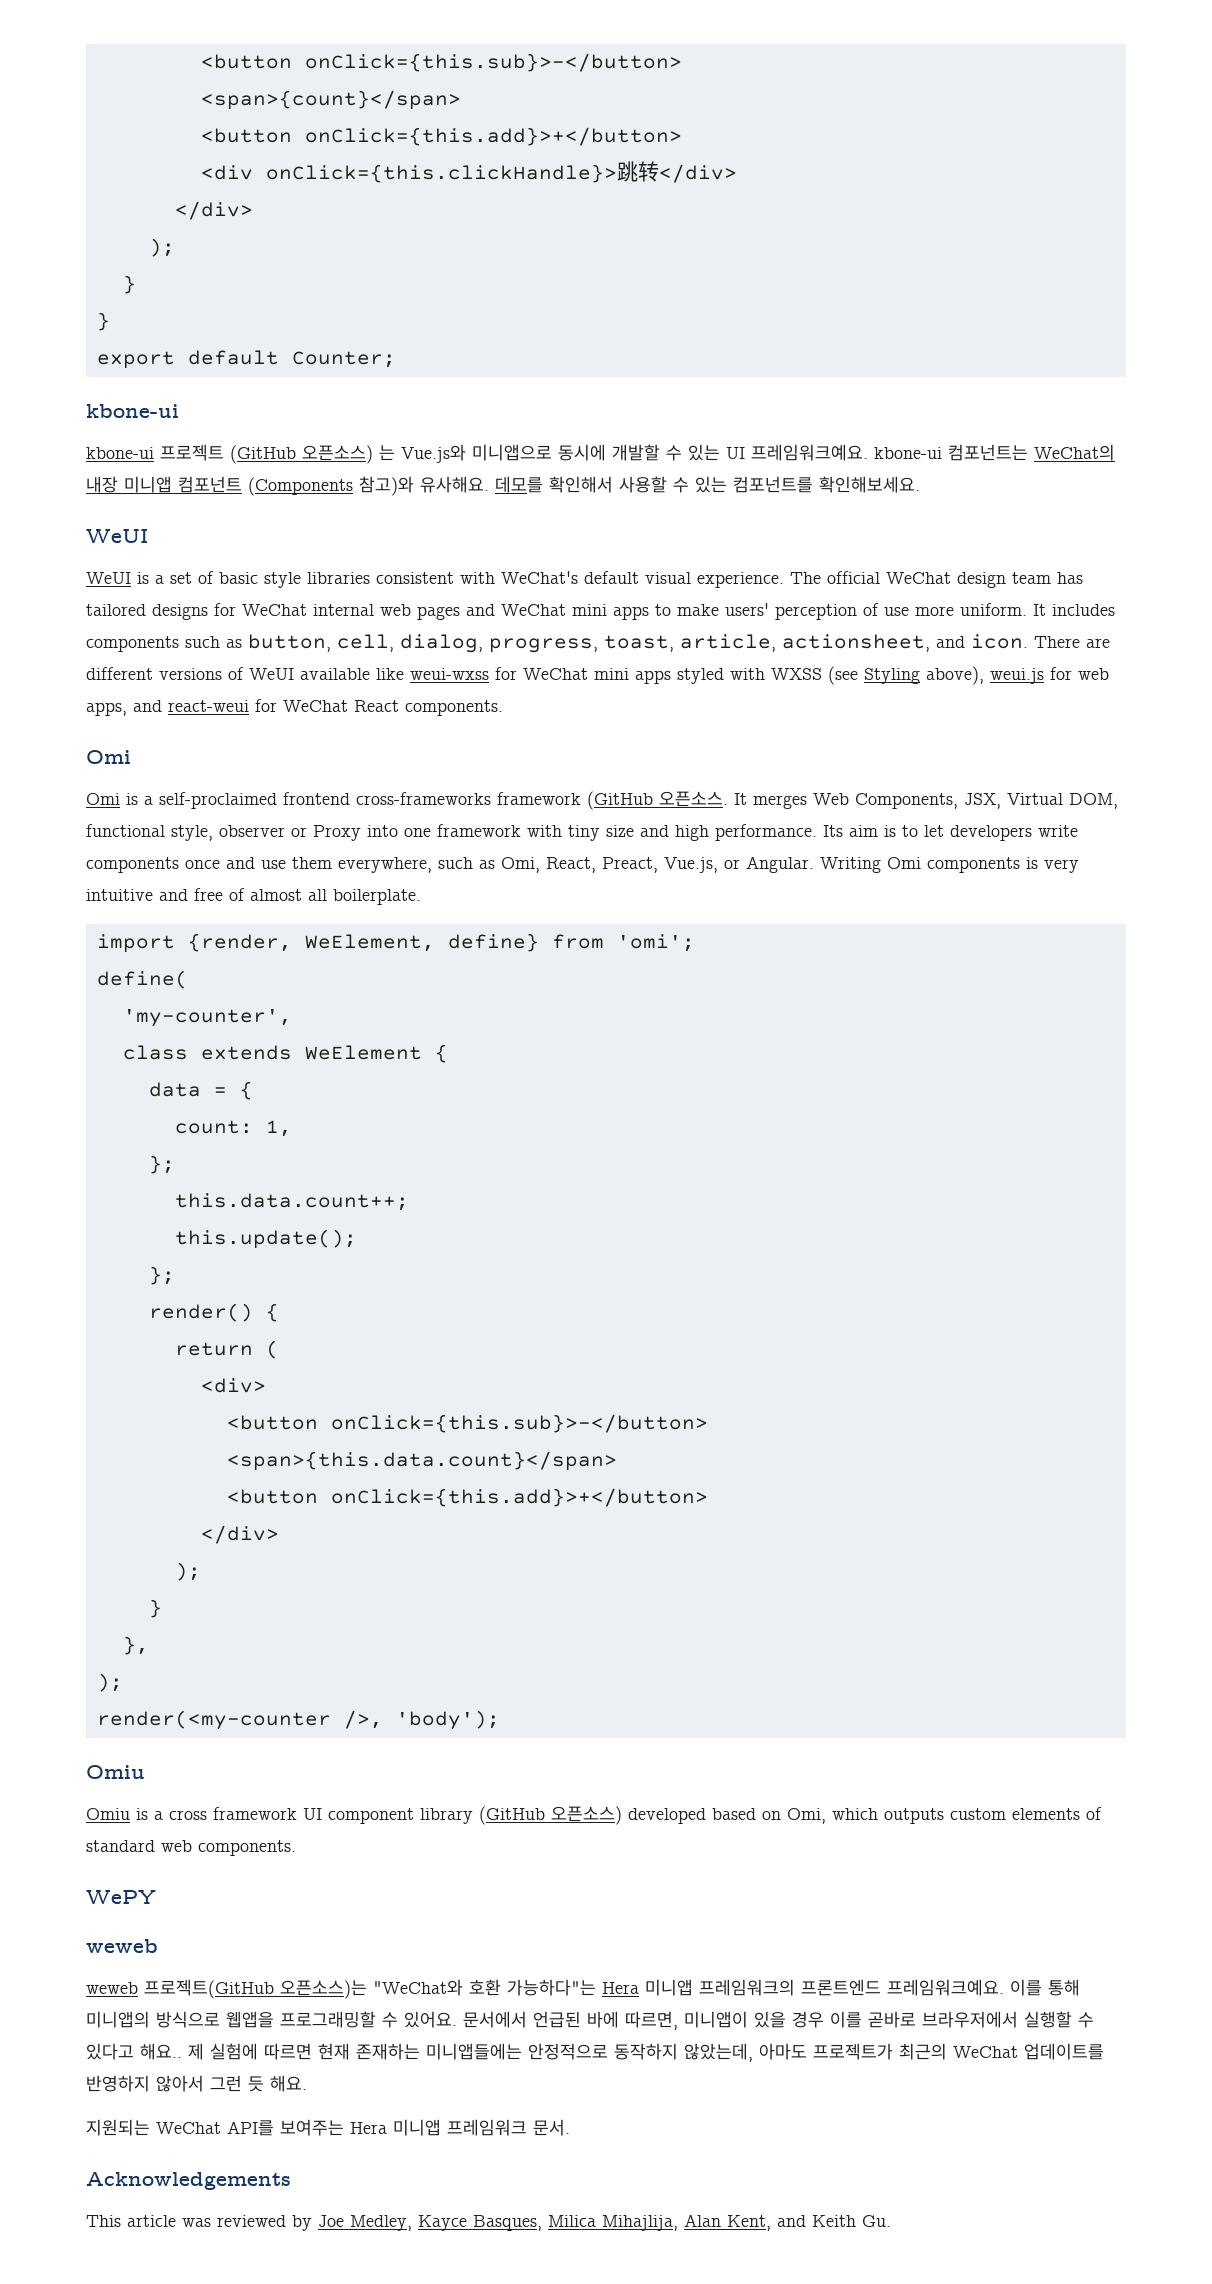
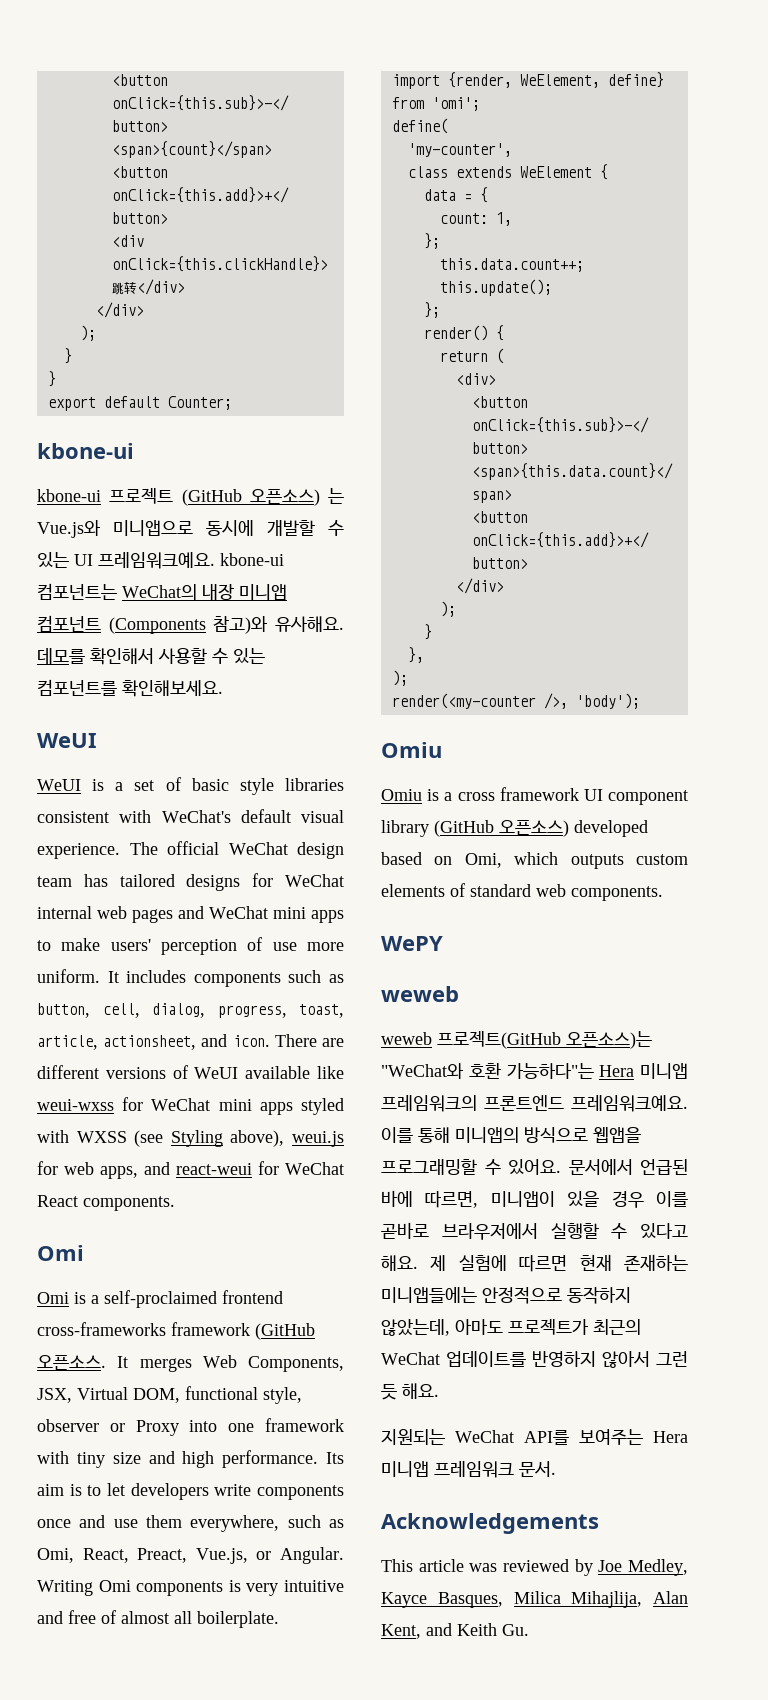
[140,2043,182,2060] 해요.. -> [381,1255,418,1271] 해요.

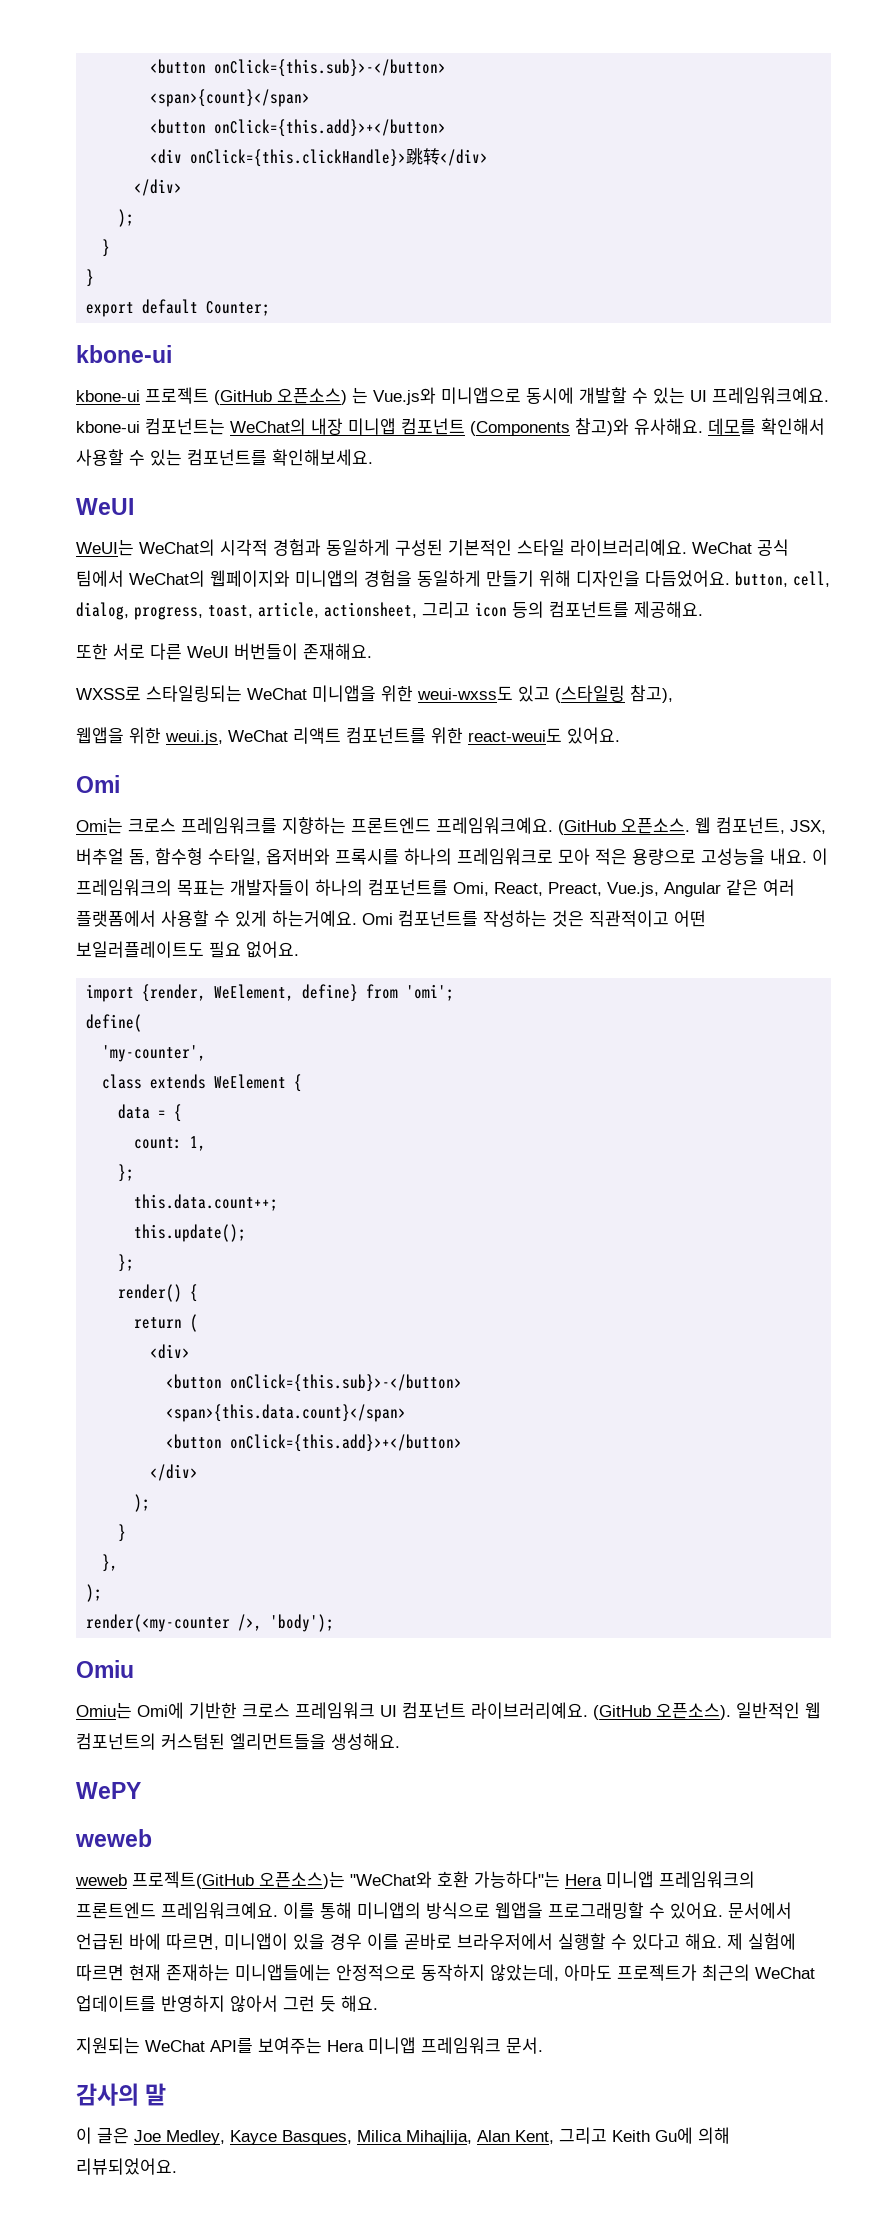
[37,777,344,795] [37,809,344,823] [37,841,344,859] [37,873,344,891] [37,906,344,923] [37,937,344,955] [37,969,344,987] WeUI is a set of basic style libraries consistent with WeChat's default visual experience. The official WeChat design team has tailored designs for WeChat internal web pages and WeChat mini apps to make users' perception of use more uniform. It includes components such as -> [76,539,789,556] [76,570,730,587] WeUI는 WeChat의 시각적 경험과 동일하게 구성된 기본적인 스타일 라이브러리예요. WeChat 공식 팀에서 WeChat의 웹페이지와 미니앱의 경험을 동일하게 만들기 위해 디자인을 다듬었어요.
[201,1034,344,1047] [37,1065,345,1079] [37,1097,344,1115] [37,1130,344,1147] [37,1161,344,1179] [37,1195,175,1211] [37,1245,84,1261] [37,1290,283,1308] [37,1322,315,1340] [37,1355,344,1372] [37,1386,302,1404] [37,1418,344,1436] [37,1450,344,1468] [37,1483,344,1500] [37,1515,344,1532] [37,1547,344,1564] [37,1580,344,1596] [37,1610,279,1628] and icon. There are different versions of WeUI available like weui-wxss for WeChat mini apps styled with WXSS (see Styling above), weui.js for web apps, and react-weui for WeChat React components. // Omi // Omi is a self-proclaimed frontend cross-frameworks framework (GitHub 오픈소스. It merges Web Components, JSX, Virtual DOM, functional style, observer or Proxy into one framework with tiny size and high performance. Its aim is to let developers write components once and use them everywhere, such as Omi, React, Preact, Vue.js, or Angular. Writing Omi components is very intuitive and free of almost all boilerplate. -> [422,601,703,618] [76,643,372,660] [76,685,673,703] [76,727,620,745] [76,775,120,793] [76,817,826,835] [76,848,828,865] [76,879,795,897] [76,910,706,927] [76,941,299,958] 그리고 icon 등의 컴포넌트를 제공해요. // 또한 서로 다른 WeUI 버번들이 존재해요. // WXSS로 스타일링되는 WeChat 미니앱을 위한 weui-wxss도 있고 (스타일링 참고), // 웹앱을 위한 weui.js, WeChat 리액트 컴포넌트를 위한 react-weui도 있어요. // Omi // Omi는 크로스 프레임워크를 지향하는 프론트엔드 프레임워크예요. (GitHub 오픈소스. 웹 컴포넌트, JSX, 버추얼 돔, 함수형 수타일, 옵저버와 프록시를 하나의 프레임워크로 모아 적은 용량으로 고성능을 내요. 이 프레임워크의 목표는 개발자들이 하나의 컴포넌트를 Omi, React, Preact, Vue.js, Angular 같은 여러 플랫폼에서 사용할 수 있게 하는거예요. Omi 컴포넌트를 작성하는 것은 직관적이고 어떤 보일러플레이트도 필요 없어요.
[381,787,688,805] [381,820,648,837] [381,852,688,869] [381,883,663,901] Omiu is a cross framework UI component library (GitHub 오픈소스) developed based on Omi, which outputs custom elements of standard web components. -> [76,1702,821,1720] [76,1733,400,1750] Omiu는 Omi에 기반한 크로스 프레임워크 UI 컴포넌트 라이브러리예요. (GitHub 오픈소스). 일반적인 웹 컴포넌트의 커스텀된 엘리먼트들을 생성해요.
[381,1513,599,1534] [381,1559,593,1576] Acknowledgements // This article was reviewed by -> [76,2083,167,2106] [76,2127,129,2144] 감사의 말 // 이 글은
[426,1623,529,1636] and Keith Gu. -> [559,2127,730,2144] [76,2158,177,2175] 그리고 Keith Gu에 의해 리뷰되었어요.

